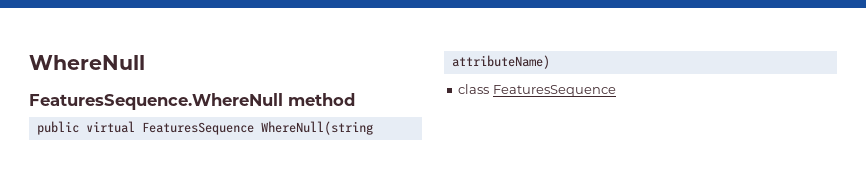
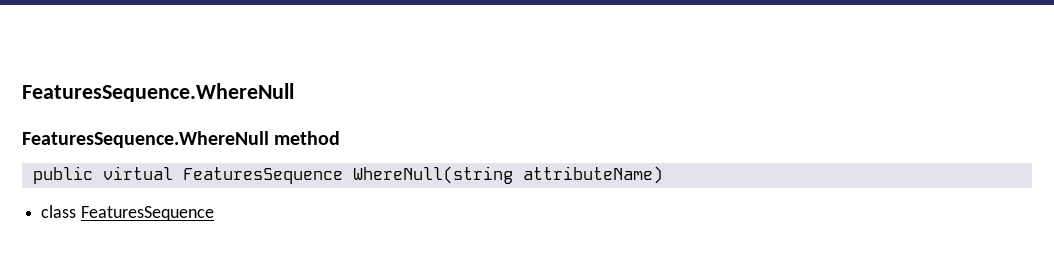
[29,55,145,70] WhereNull -> [22,83,294,102] FeaturesSequence.WhereNull

